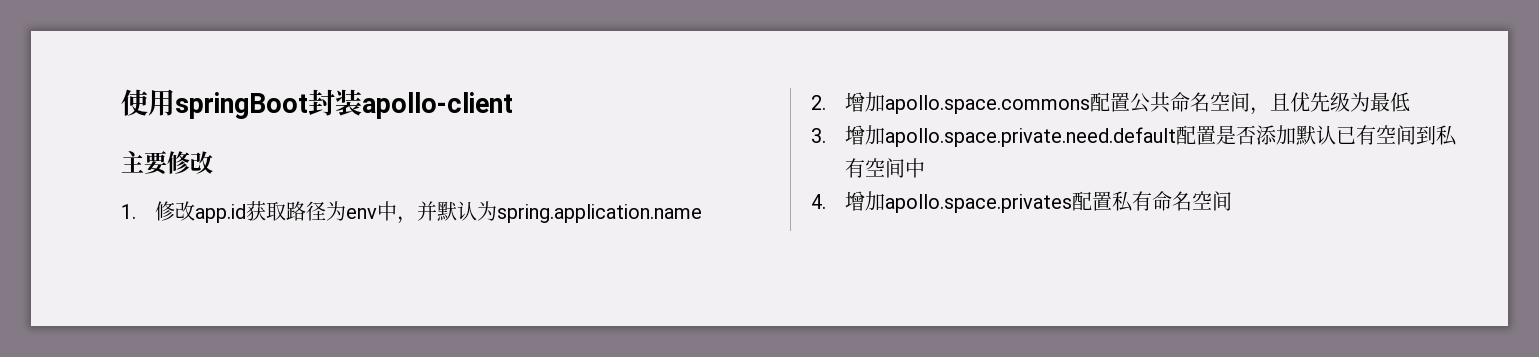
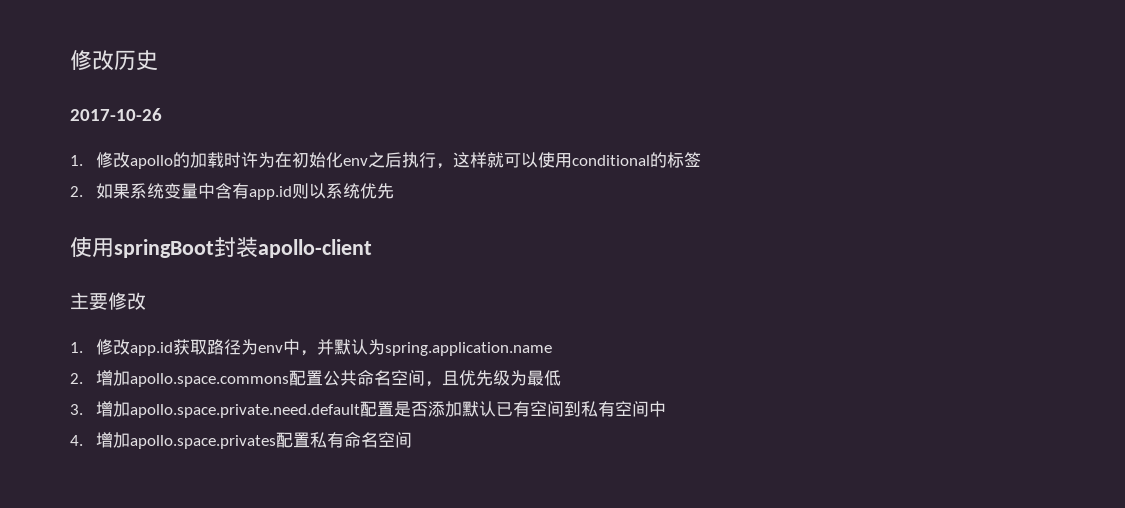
(121, 102) none -> [70,50,158,71] [70,108,162,121] [70,152,701,169] [70,183,394,200] 修改历史 // 2017-10-26 // 1.修改apollo的加载时许为在初始化env之后执行，这样就可以使用conditional的标签 // 2.如果系统变量中含有app.id则以系统优先 //

